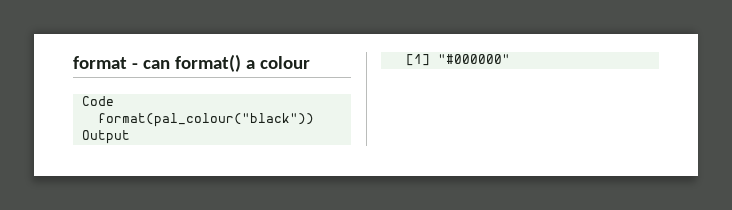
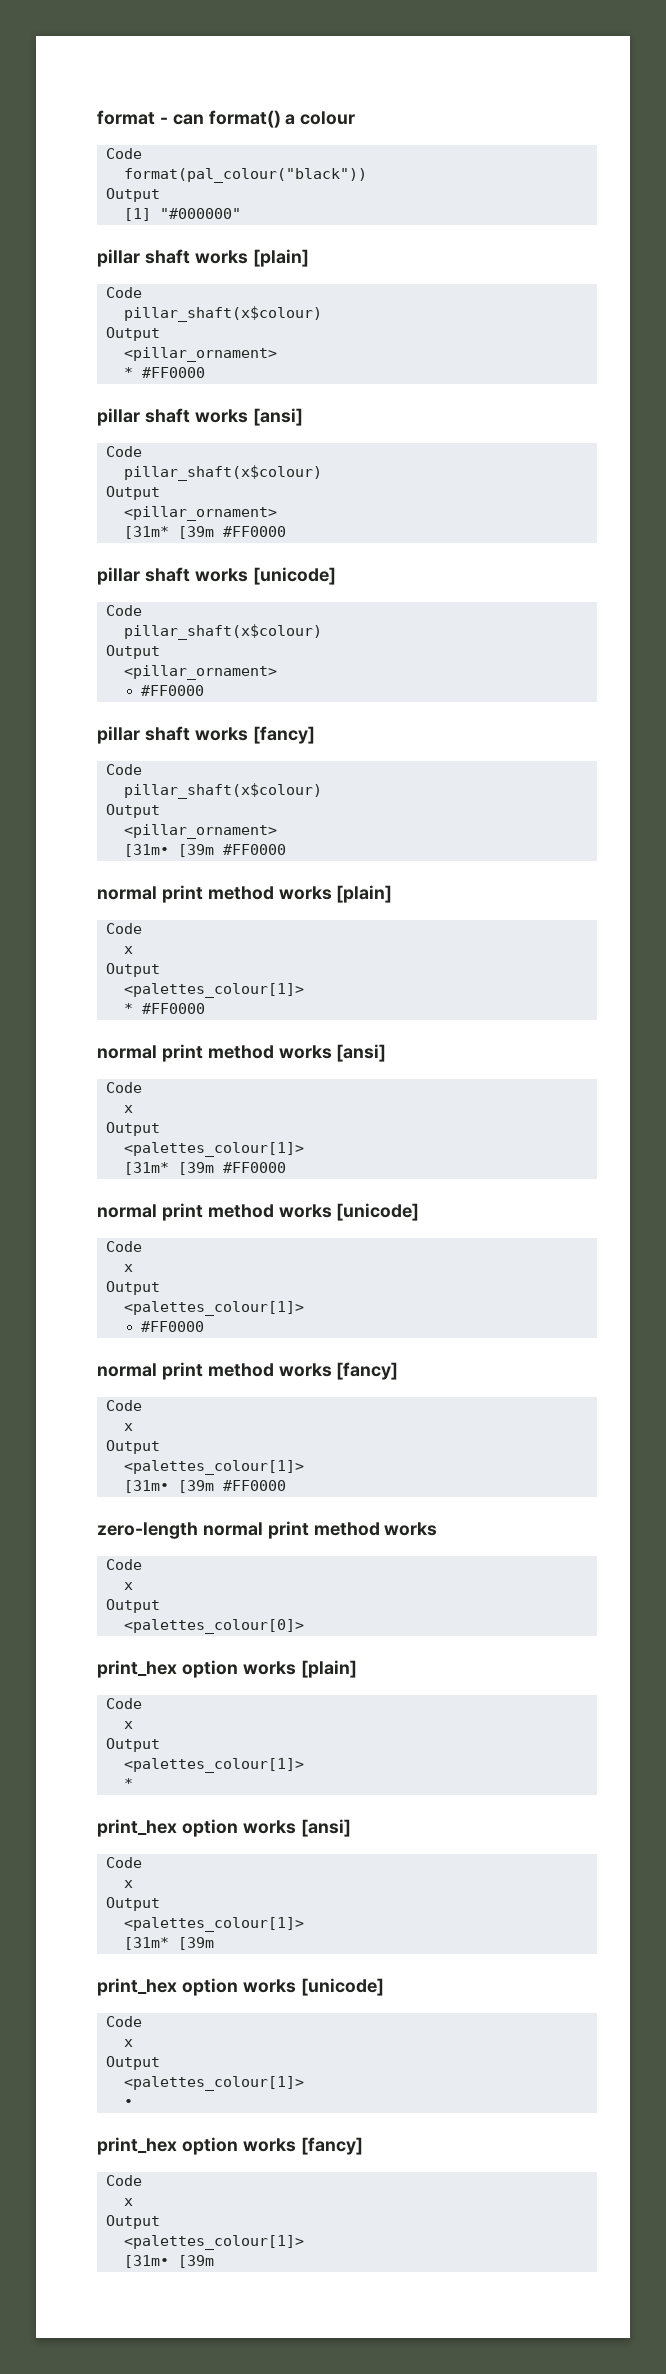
(510, 59) none -> [97,249,309,267] [106,287,143,298] [124,306,323,322] [106,327,161,341] [124,347,278,362] [124,367,206,378] [97,408,303,426] [106,446,143,457] [124,465,323,481] [106,486,161,500] [124,506,278,521] [124,526,287,539] [97,567,336,585] [106,605,143,616] [124,624,323,640] [106,645,161,659] [124,665,278,680] [141,685,205,696] [97,726,315,744] [106,764,143,775] [124,783,323,799] [106,804,161,818] [124,824,278,839] [124,844,287,857] [97,885,393,903] [106,923,143,934] [124,946,134,954] [106,963,161,977] [124,983,305,998] [124,1003,206,1014] [97,1044,387,1062] [106,1082,143,1093] [124,1105,134,1113] [106,1122,161,1136] [124,1142,305,1157] [124,1162,287,1175] [97,1203,420,1221] [106,1241,143,1252] [124,1264,134,1272] [106,1281,161,1295] [124,1301,305,1316] [141,1321,205,1332] [97,1362,399,1380] [106,1400,143,1411] [124,1423,134,1431] [106,1440,161,1454] [124,1460,305,1475] [124,1480,287,1493] [97,1521,438,1539] [106,1559,143,1570] [124,1582,134,1590] [106,1599,161,1613] [124,1619,305,1634] [97,1660,357,1678] [106,1698,143,1709] [124,1721,134,1729] [106,1738,161,1752] [124,1758,305,1773] [124,1778,134,1789] [97,1819,351,1837] [106,1857,143,1868] [124,1880,134,1888] [106,1897,161,1911] [124,1917,305,1932] [124,1937,215,1950] [97,1978,384,1996] [106,2016,143,2027] [124,2039,134,2047] [106,2056,161,2070] [124,2076,305,2091] [124,2099,134,2107] [97,2137,363,2155] [106,2175,143,2186] [124,2198,134,2206] [106,2215,161,2229] [124,2235,305,2250] [124,2255,215,2268] // pillar shaft works [plain] // Code // pillar_shaft(x$colour) // Output // <pillar_ornament> // * #FF0000 // pillar shaft works [ansi] // Code // pillar_shaft(x$colour) // Output // <pillar_ornament> // [31m* [39m #FF0000 // pillar shaft works [unicode] // Code // pillar_shaft(x$colour) // Output // <pillar_ornament> // #FF0000 // pillar shaft works [fancy] // Code // pillar_shaft(x$colour) // Output // <pillar_ornament> // [31m• [39m #FF0000 // normal print method works [plain] // Code // x // Output // <palettes_colour[1]> // * #FF0000 // normal print method works [ansi] // Code // x // Output // <palettes_colour[1]> // [31m* [39m #FF0000 // normal print method works [unicode] // Code // x // Output // <palettes_colour[1]> // #FF0000 // normal print method works [fancy] // Code // x // Output // <palettes_colour[1]> // [31m• [39m #FF0000 // zero-length normal print method works // Code // x // Output // <palettes_colour[0]> // print_hex option works [plain] // Code // x // Output // <palettes_colour[1]> // * // print_hex option works [ansi] // Code // x // Output // <palettes_colour[1]> // [31m* [39m // print_hex option works [unicode] // Code // x // Output // <palettes_colour[1]> // • // print_hex option works [fancy] // Code // x // Output // <palettes_colour[1]> // [31m• [39m

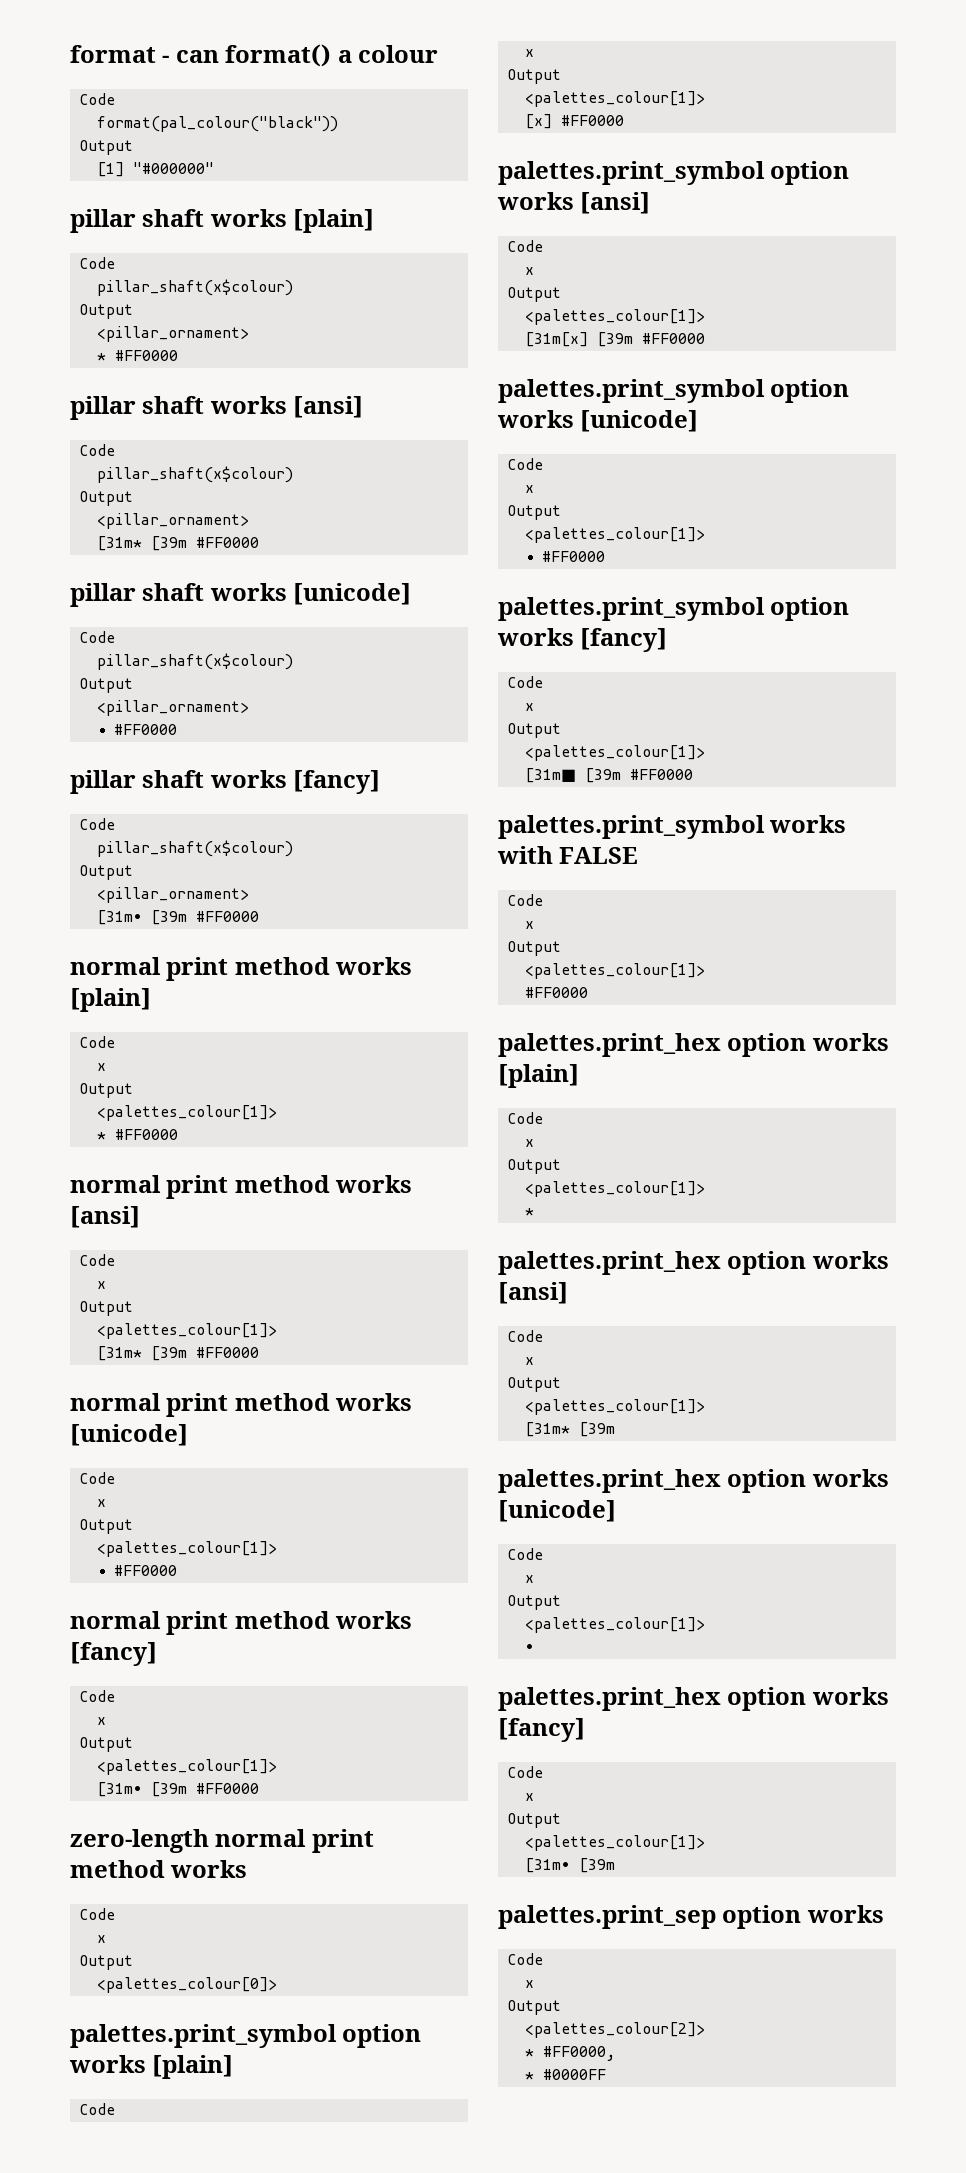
[97,1660,177,1678] print_hex -> [70,2024,422,2048] [69,2055,234,2079] [79,2103,116,2115] [525,49,535,57] [507,69,562,84] [525,91,706,107] [525,114,625,129] [498,161,850,185] [497,192,651,214] [507,240,544,252] [525,267,535,275] [507,287,562,302] [525,309,706,325] [525,332,706,347] [498,379,850,403] [497,410,699,432] [507,458,544,470] [525,485,535,493] [507,505,562,520] [525,527,706,543] [542,551,606,562] [498,597,850,621] [497,628,668,652] [507,676,544,688] [525,703,535,711] [507,723,562,738] [525,745,706,761] [525,768,694,783] [498,815,847,839] [497,846,639,864] [507,894,544,906] [525,921,535,929] [507,941,562,956] [525,963,706,979] [525,987,589,998] [498,1033,721,1057] palettes.print_symbol option works [plain] // Code // x // Output // <palettes_colour[1]> // [x] #FF0000 // palettes.print_symbol option works [ansi] // Code // x // Output // <palettes_colour[1]> // [31m[x] [39m #FF0000 // palettes.print_symbol option works [unicode] // Code // x // Output // <palettes_colour[1]> // #FF0000 // palettes.print_symbol option works [fancy] // Code // x // Output // <palettes_colour[1]> // [31m■ [39m #FF0000 // palettes.print_symbol works with FALSE // Code // x // Output // <palettes_colour[1]> // #FF0000 // palettes.print_hex
[97,1819,177,1837] print_hex -> [498,1251,721,1275] palettes.print_hex
[97,1978,177,1996] print_hex -> [498,1469,721,1493] palettes.print_hex
[97,2137,177,2155] print_hex -> [498,1687,721,1711] palettes.print_hex
(215, 2261) none -> [498,1905,884,1929] [507,1953,544,1965] [525,1980,535,1988] [507,2000,562,2015] [525,2022,706,2038] [525,2046,616,2061] [525,2069,607,2080] // palettes.print_sep option works // Code // x // Output // <palettes_colour[2]> // * #FF0000, // * #0000FF

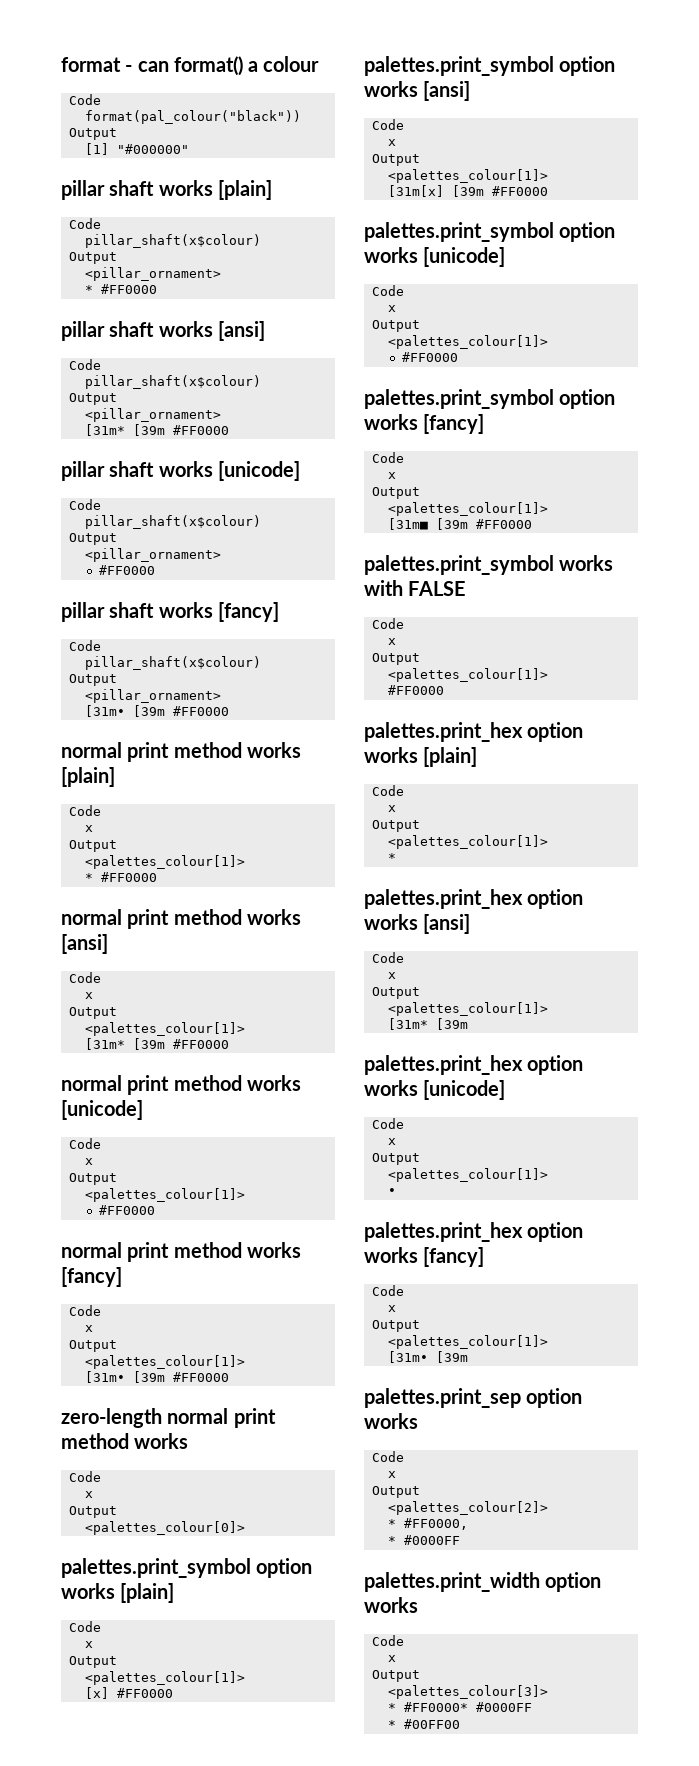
(607, 2074) none -> [364,1572,602,1592] [364,1597,418,1613] [371,1635,404,1646] [387,1655,396,1662] [371,1670,420,1682] [387,1685,548,1699] [387,1702,532,1712] [387,1719,460,1729] // palettes.print_width option works // Code // x // Output // <palettes_colour[3]> // * #FF0000* #0000FF // * #00FF00

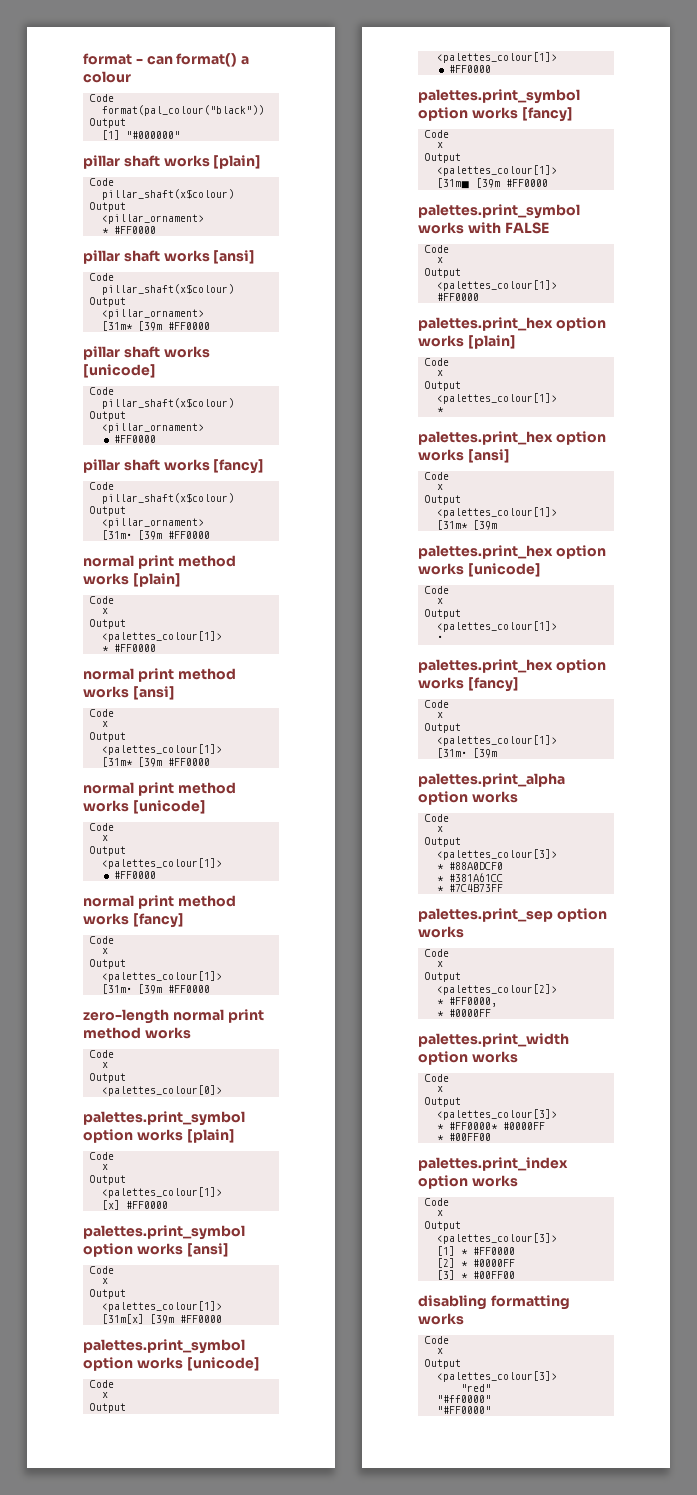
(468, 1357) none -> [418,773,565,787] [418,791,518,805] [424,814,449,822] [436,826,443,832] [424,837,461,847] [436,849,557,860] [436,862,503,870] [436,873,503,882] [436,884,503,892] // palettes.print_alpha option works // Code // x // Output // <palettes_colour[3]> // * #88A0DCF0 // * #381A61CC // * #7C4B73FF
(460, 1724) none -> [418,1157,568,1171] [418,1175,518,1189] [424,1198,449,1206] [436,1210,443,1216] [424,1221,461,1231] [436,1233,557,1244] [436,1246,515,1256] [436,1258,515,1268] [436,1270,515,1280] [418,1295,570,1310] [418,1313,464,1325] [424,1336,449,1344] [436,1348,443,1354] [424,1359,461,1369] [436,1371,557,1382] [460,1384,491,1392] [436,1395,491,1403] [436,1406,491,1414] // palettes.print_index option works // Code // x // Output // <palettes_colour[3]> // [1] * #FF0000 // [2] * #0000FF // [3] * #00FF00 // disabling formatting works // Code // x // Output // <palettes_colour[3]> // "red" // "#ff0000" // "#FF0000"

